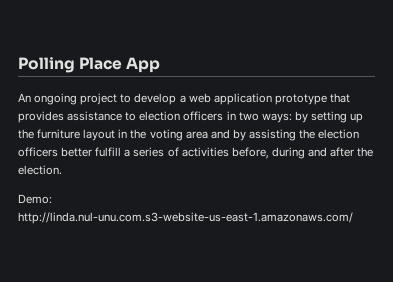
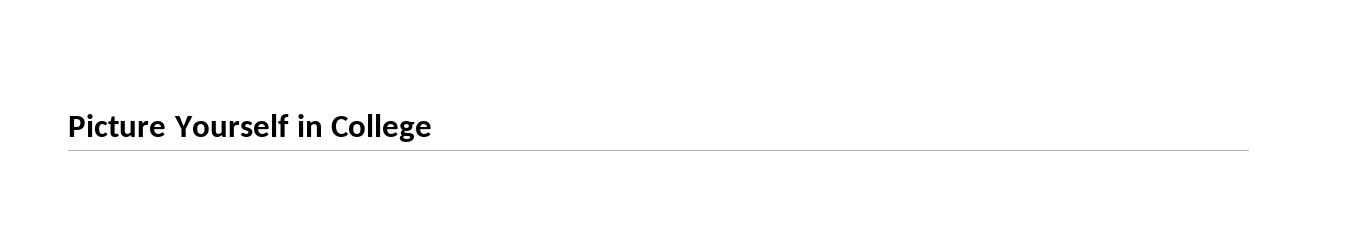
[18,57,161,73] [18,93,350,105] [18,111,364,123] [18,129,360,141] [18,147,374,159] [18,165,62,175] [18,194,52,204] [18,212,353,224] Polling Place App // An ongoing project to develop a web application prototype that provides assistance to election officers in two ways: by setting up the furniture layout in the voting area and by assisting the election officers better fulfill a series of activities before, during and after the election. // Demo: http://linda.nul-unu.com.s3-website-us-east-1.amazonaws.com/ -> [68,114,433,142] Picture Yourself in College

